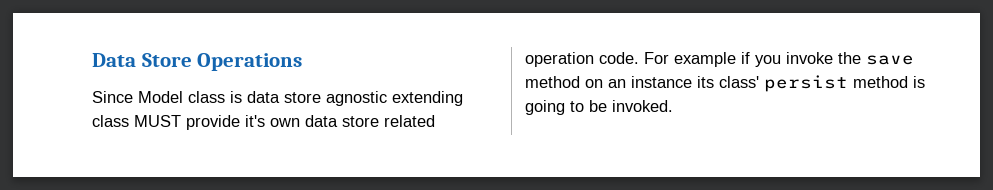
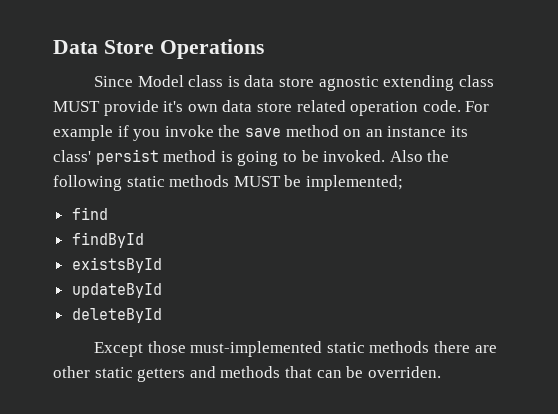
(673, 106) none -> [389,150,450,162] [53,175,403,191] [71,207,108,220] [71,232,144,248] [71,257,162,273] [71,283,162,298] [71,308,162,323] [94,341,497,357] [53,366,441,382] Also the following static methods MUST be implemented; // find // findById // existsById // updateById // deleteById // Except those must-implemented static methods there are other static getters and methods that can be overriden.

